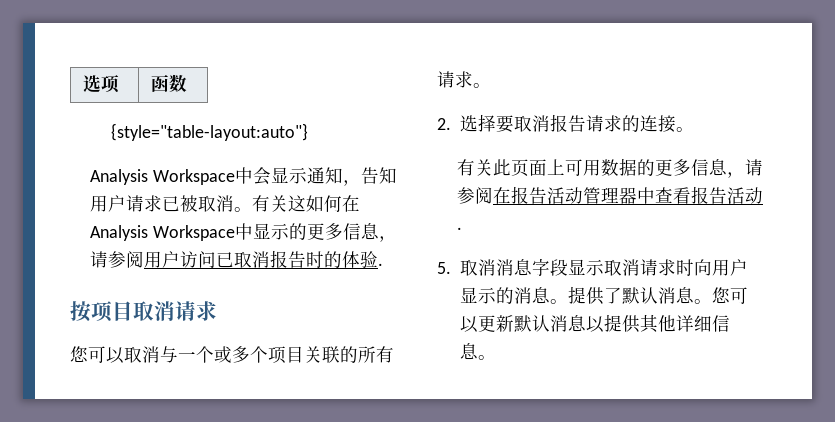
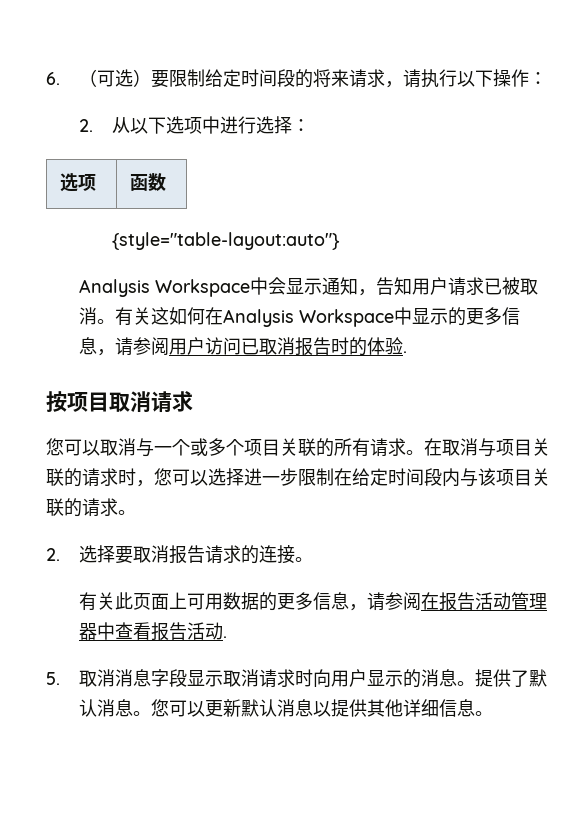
(82, 83) none -> [46,69,548,88] [79,116,311,134] 6.（可选）要限制给定时间段的将来请求，请执行以下操作： // 2.从以下选项中进行选择： //
(491, 85) none -> [424,438,550,457] [46,468,550,487] [46,498,136,517] 在取消与项目关联的请求时，您可以选择进一步限制在给定时间段内与该项目关联的请求。

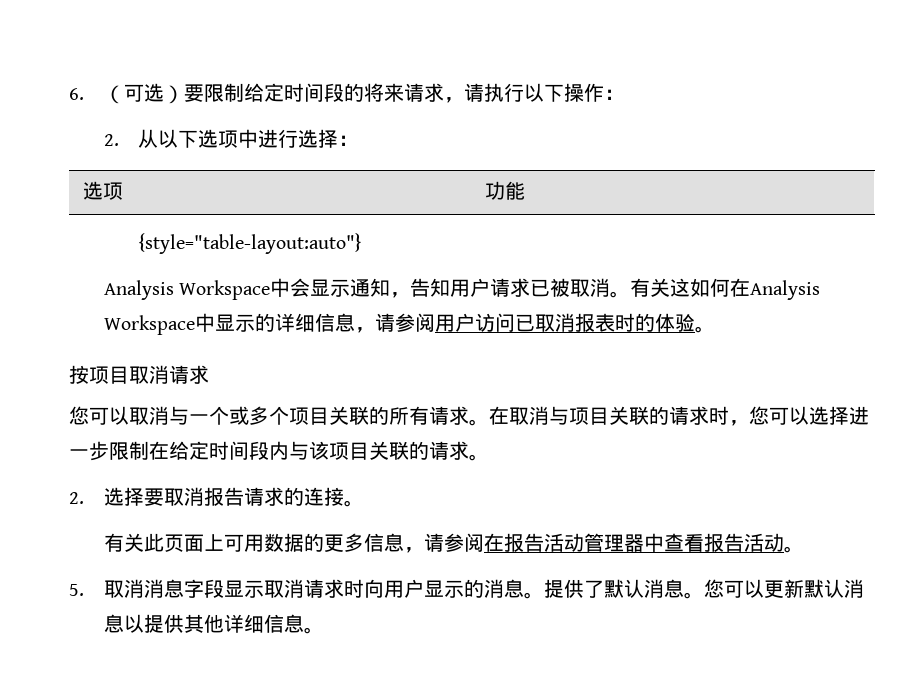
[129,173,166,191] 函数 -> [485,181,526,200] 功能
[466,307,503,325] 更多 -> [274,313,315,332] 详细
[313,337,332,355] 告 -> [594,313,615,332] 表
[403,351,408,353] . -> [694,326,715,333] 。
[223,636,228,638] . -> [783,546,804,553] 。

